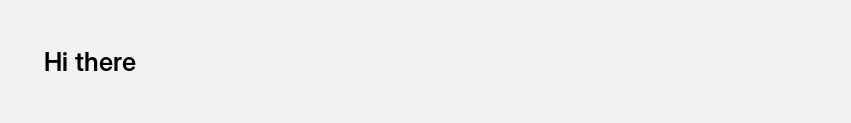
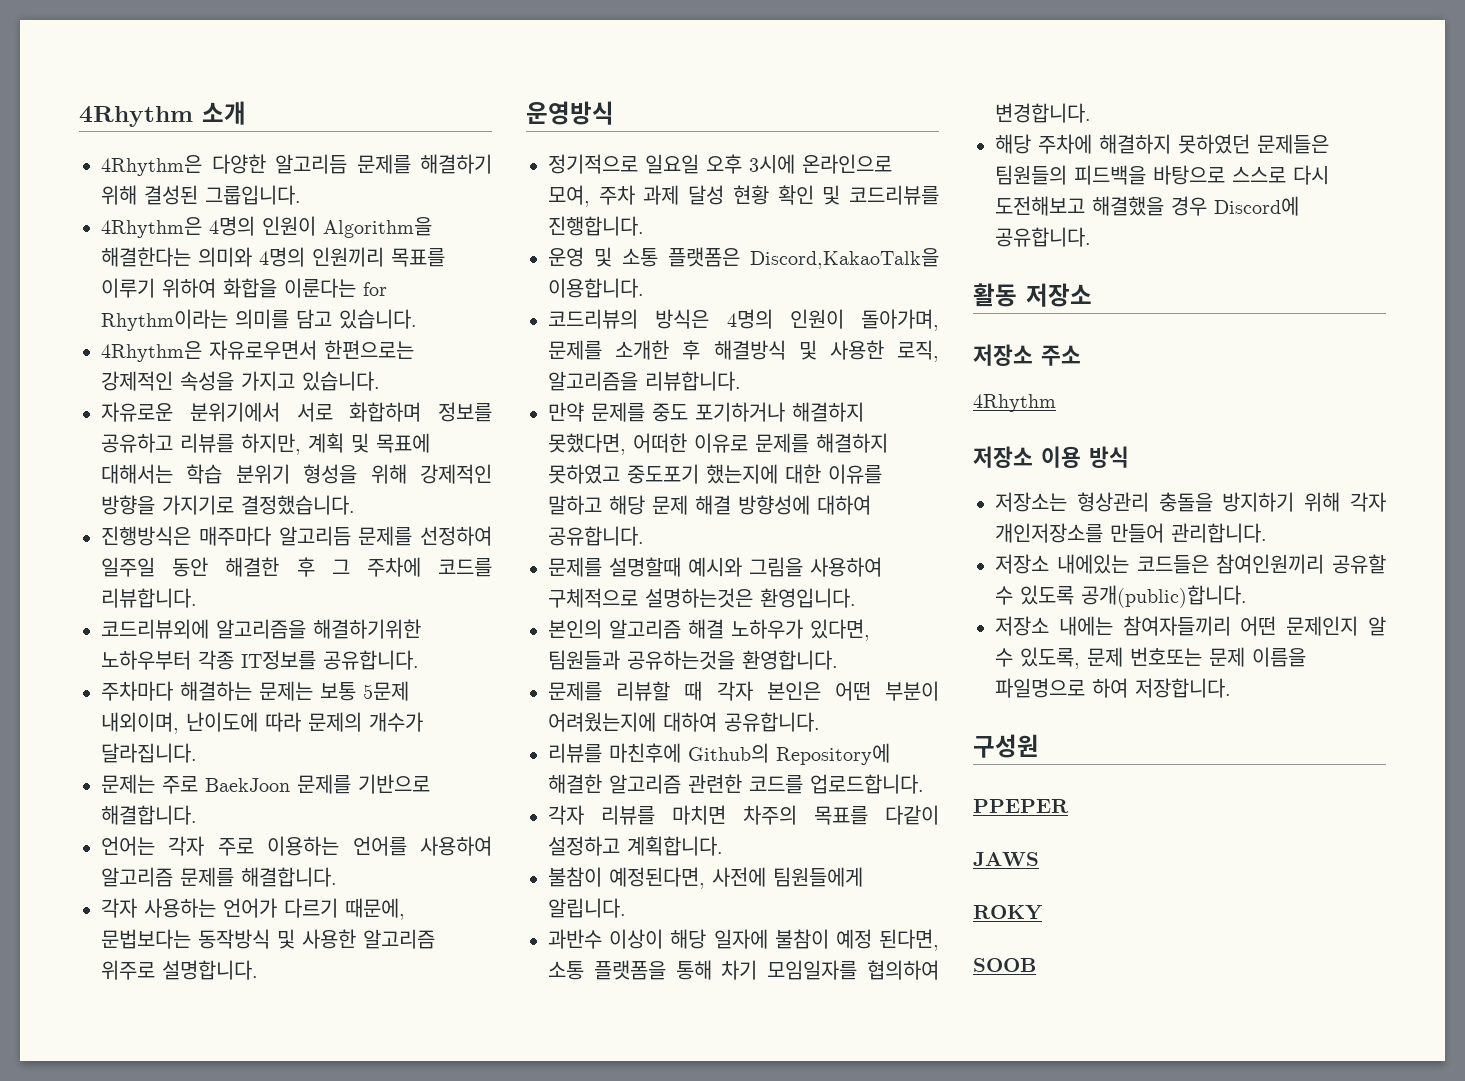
[44,52,136,71] Hi there -> [79,101,246,127] [101,154,492,176] [101,185,301,205] [101,216,432,238] [101,247,445,267] [101,278,387,298] [101,309,417,331] [101,340,414,362] [101,371,380,391] [101,402,492,422] [101,433,430,455] [101,464,492,484] [101,495,355,515] [101,526,492,546] [101,557,492,577] [101,588,197,608] [101,619,421,639] [101,650,419,670] [101,681,409,701] [101,712,423,734] [101,743,197,763] [101,774,430,794] [101,805,197,825] [101,836,492,856] [101,867,337,887] [101,898,405,920] [101,929,435,949] [101,960,258,980] [526,101,614,125] [548,154,892,174] [548,185,939,207] [548,216,644,236] [548,247,939,269] [548,278,644,298] [548,309,939,331] [548,340,939,362] [548,371,741,391] [548,402,864,422] [548,433,888,455] [548,464,882,484] [548,495,871,515] [548,526,644,546] [548,557,882,577] [548,588,856,608] [548,619,870,641] [548,650,838,670] [548,681,939,701] [548,712,820,732] [548,743,890,765] [548,774,924,794] [548,805,939,825] [548,836,723,856] [548,867,863,889] [548,898,626,918] [548,929,939,951] [548,960,939,980] [995,103,1091,123] [995,134,1329,154] [995,165,1329,185] [995,196,1299,216] [995,227,1091,247] [973,283,1092,307] [973,344,1081,366] [973,394,1056,412] [973,446,1129,468] [995,492,1386,512] [995,523,1267,543] [995,554,1386,574] [995,585,1247,608] [995,616,1386,636] [995,647,1306,669] [995,678,1231,698] [973,734,1039,758] [973,799,1069,813] [973,852,1039,866] [973,905,1042,920] [973,958,1036,972] 4Rhythm 소개 // 4Rhythm은 다양한 알고리듬 문제를 해결하기 위해 결성된 그룹입니다. // 4Rhythm은 4명의 인원이 Algorithm을 해결한다는 의미와 4명의 인원끼리 목표를 이루기 위하여 화합을 이룬다는 for Rhythm이라는 의미를 담고 있습니다. // 4Rhythm은 자유로우면서 한편으로는 강제적인 속성을 가지고 있습니다. // 자유로운 분위기에서 서로 화합하며 정보를 공유하고 리뷰를 하지만, 계획 및 목표에 대해서는 학습 분위기 형성을 위해 강제적인 방향을 가지기로 결정했습니다. // 진행방식은 매주마다 알고리듬 문제를 선정하여 일주일 동안 해결한 후 그 주차에 코드를 리뷰합니다. // 코드리뷰외에 알고리즘을 해결하기위한 노하우부터 각종 IT정보를 공유합니다. // 주차마다 해결하는 문제는 보통 5문제 내외이며, 난이도에 따라 문제의 개수가 달라집니다. // 문제는 주로 BaekJoon 문제를 기반으로 해결합니다. // 언어는 각자 주로 이용하는 언어를 사용하여 알고리즘 문제를 해결합니다. // 각자 사용하는 언어가 다르기 때문에, 문법보다는 동작방식 및 사용한 알고리즘 위주로 설명합니다. // 운영방식 // 정기적으로 일요일 오후 3시에 온라인으로 모여, 주차 과제 달성 현황 확인 및 코드리뷰를 진행합니다. // 운영 및 소통 플랫폼은 Discord,KakaoTalk을 이용합니다. // 코드리뷰의 방식은 4명의 인원이 돌아가며, 문제를 소개한 후 해결방식 및 사용한 로직, 알고리즘을 리뷰합니다. // 만약 문제를 중도 포기하거나 해결하지 못했다면, 어떠한 이유로 문제를 해결하지 못하였고 중도포기 했는지에 대한 이유를 말하고 해당 문제 해결 방향성에 대하여 공유합니다. // 문제를 설명할때 예시와 그림을 사용하여 구체적으로 설명하는것은 환영입니다. // 본인의 알고리즘 해결 노하우가 있다면, 팀원들과 공유하는것을 환영합니다. // 문제를 리뷰할 때 각자 본인은 어떤 부분이 어려웠는지에 대하여 공유합니다. // 리뷰를 마친후에 Github의 Repository에 해결한 알고리즘 관련한 코드를 업로드합니다. // 각자 리뷰를 마치면 차주의 목표를 다같이 설정하고 계획합니다. // 불참이 예정된다면, 사전에 팀원들에게 알립니다. // 과반수 이상이 해당 일자에 불참이 예정 된다면, 소통 플랫폼을 통해 차기 모임일자를 협의하여 변경합니다. // 해당 주차에 해결하지 못하였던 문제들은 팀원들의 피드백을 바탕으로 스스로 다시 도전해보고 해결했을 경우 Discord에 공유합니다. // 활동 저장소 // 저장소 주소 // 4Rhythm // 저장소 이용 방식 // 저장소는 형상관리 충돌을 방지하기 위해 각자 개인저장소를 만들어 관리합니다. // 저장소 내에있는 코드들은 참여인원끼리 공유할 수 있도록 공개(public)합니다. // 저장소 내에는 참여자들끼리 어떤 문제인지 알 수 있도록, 문제 번호또는 문제 이름을 파일명으로 하여 저장합니다. // 구성원 // PPEPER // JAWS // ROKY // SOOB

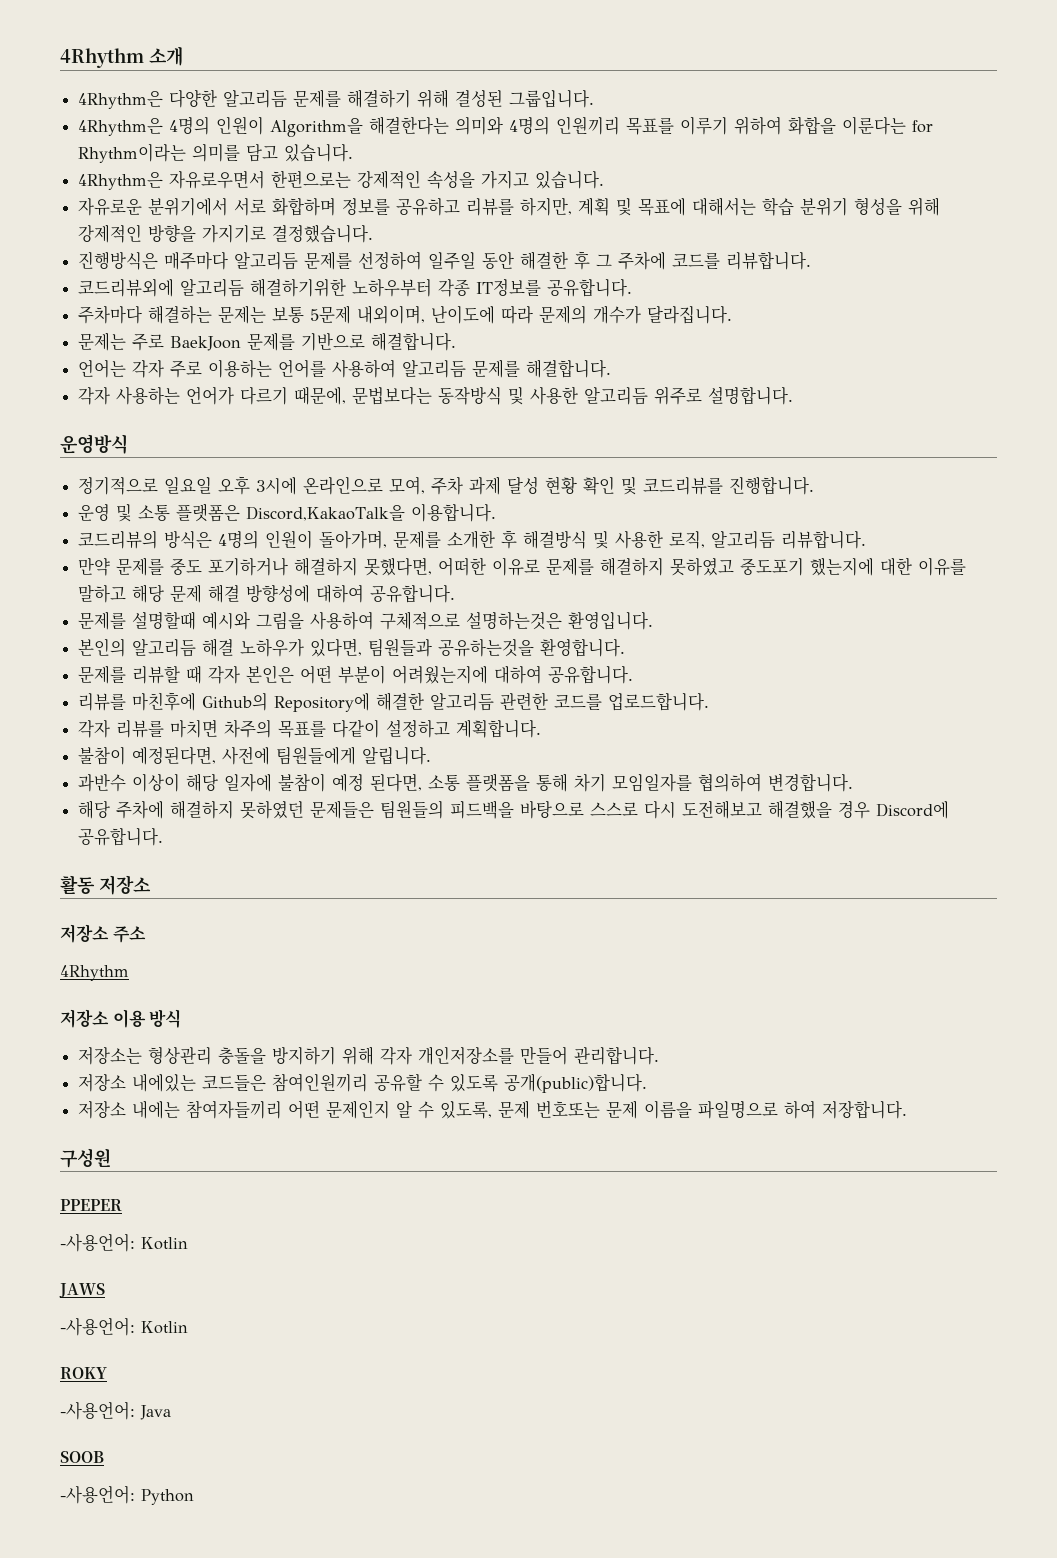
[216,619,306,639] 알고리즘을 -> [180,279,245,297] 알고리듬
[101,867,173,887] 알고리즘 -> [402,360,467,378] 알고리듬
[363,929,435,949] 알고리즘 -> [584,387,649,405] 알고리듬
[548,371,638,391] 알고리즘을 -> [711,531,776,549] 알고리듬
[609,619,681,639] 알고리즘 -> [132,639,197,657] 알고리듬
[609,774,681,794] 알고리즘 -> [430,693,495,711] 알고리듬
(1069, 806) none -> [60,1233,188,1252] // -사용언어: Kotlin
(1039, 859) none -> [60,1317,188,1336] // -사용언어: Kotlin
(1042, 912) none -> [60,1401,171,1420] // -사용언어: Java
(1036, 965) none -> [60,1485,194,1505] // -사용언어: Python

